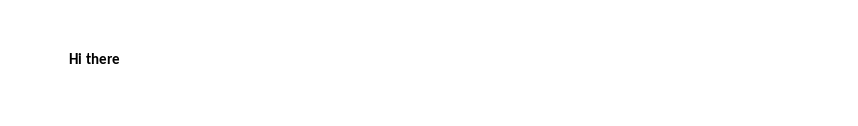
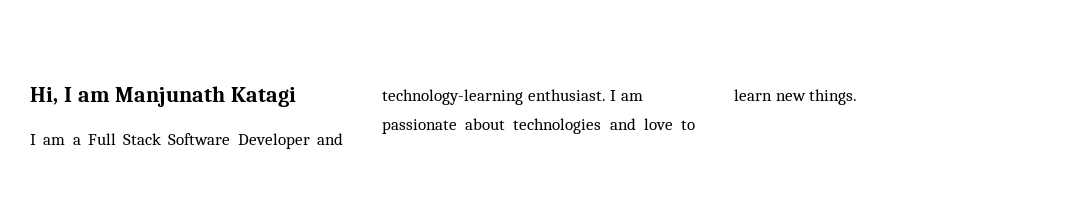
[69,53,120,64] Hi there -> [30,86,297,107] [30,133,343,149] [382,89,643,105] [382,118,695,134] [734,89,858,105] Hi, I am Manjunath Katagi // I am a Full Stack Software Developer and technology-learning enthusiast. I am passionate about technologies and love to learn new things.

